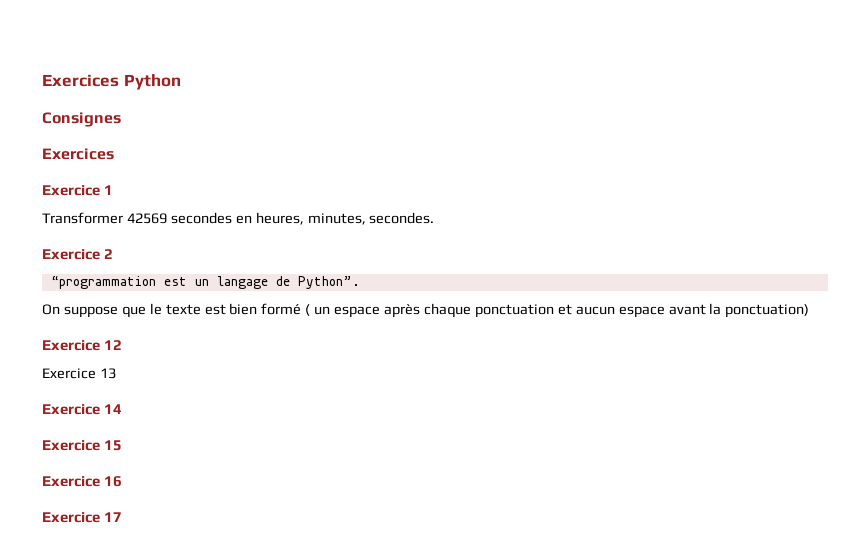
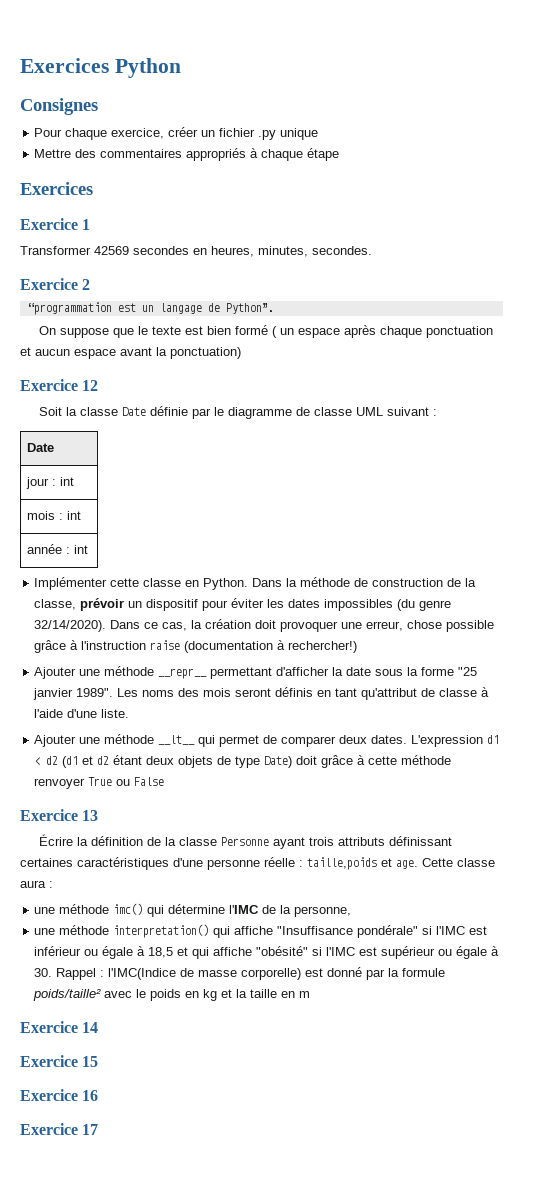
(121, 119) none -> [34,127,319,140] [34,148,340,161] // Pour chaque exercice, créer un fichier .py unique // Mettre des commentaires appropriés à chaque étape
[42,368,116,379] Exercice 13 -> [38,406,437,419] [27,443,55,452] [26,477,75,489] [27,511,82,520] [27,544,89,554] [34,577,477,590] [34,598,452,611] [34,619,495,632] [34,640,358,653] [34,666,478,679] [33,687,490,700] [34,709,130,718] [34,734,500,747] [34,755,452,768] [34,777,165,789] [20,809,99,821] [38,834,452,849] [20,857,495,870] [20,880,53,888] [34,903,352,917] [34,924,488,938] [34,946,500,959] [34,967,446,980] [33,989,311,1001] Soit la classe Date définie par le diagramme de classe UML suivant : // Date // jour : int // mois : int // année : int // Implémenter cette classe en Python. Dans la méthode de construction de la classe, prévoir un dispositif pour éviter les dates impossibles (du genre 32/14/2020). Dans ce cas, la création doit provoquer une erreur, chose possible grâce à l'instruction raise (documentation à rechercher!) // Ajouter une méthode __repr__ permettant d'afficher la date sous la forme "25 janvier 1989". Les noms des mois seront définis en tant qu'attribut de classe à l'aide d'une liste. // Ajouter une méthode __lt__ qui permet de comparer deux dates. L'expression d1 < d2 (d1 et d2 étant deux objets de type Date) doit grâce à cette méthode renvoyer True ou False // Exercice 13 // Écrire la définition de la classe Personne ayant trois attributs définissant certaines caractéristiques d'une personne réelle : taille,poids et age. Cette classe aura : // une méthode imc() qui détermine l'IMC de la personne, // une méthode interpretation() qui affiche "Insuffisance pondérale" si l'IMC est inférieur ou égale à 18,5 et qui affiche "obésité" si l'IMC est supérieur ou égale à 30. Rappel : l'IMC(Indice de masse corporelle) est donné par la formule poids/taille² avec le poids en kg et la taille en m

